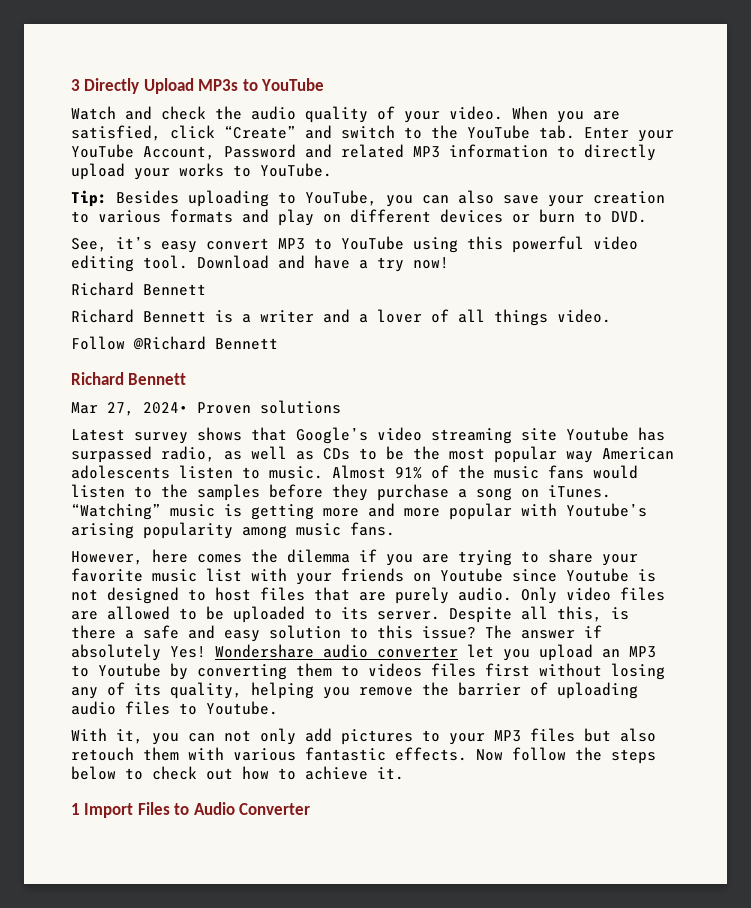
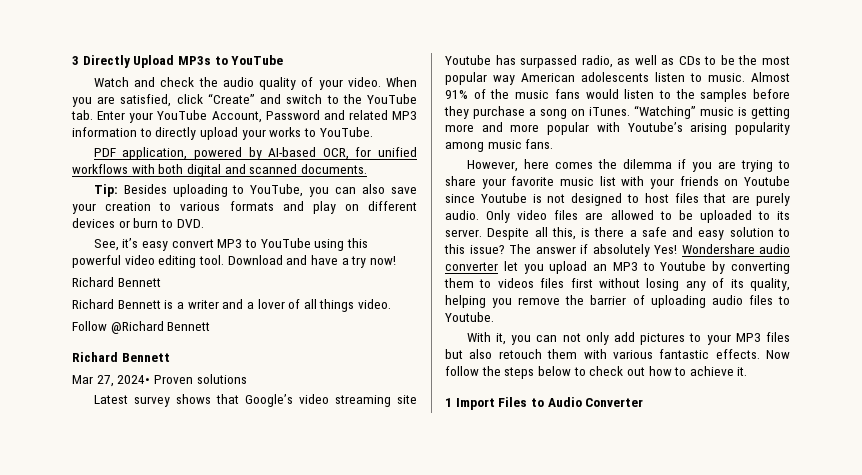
(332, 170) none -> [93,147,417,160] [72,164,367,177] // PDF application, powered by AI-based OCR, for unified workflows with both digital and scanned documents.

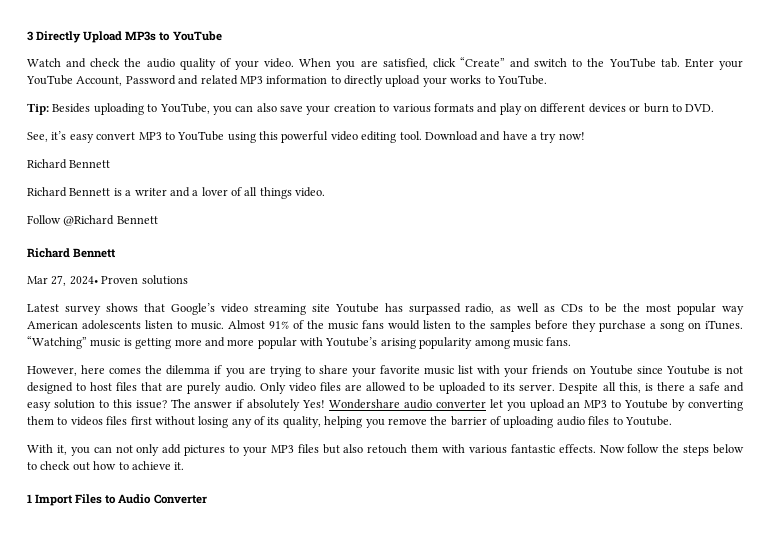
[93,147,417,160] [72,164,367,177] // PDF application, powered by AI-based OCR, for unified workflows with both digital and scanned documents. -> (547, 80) none

